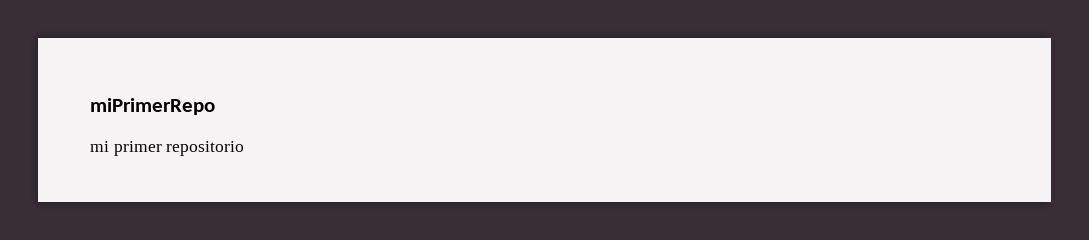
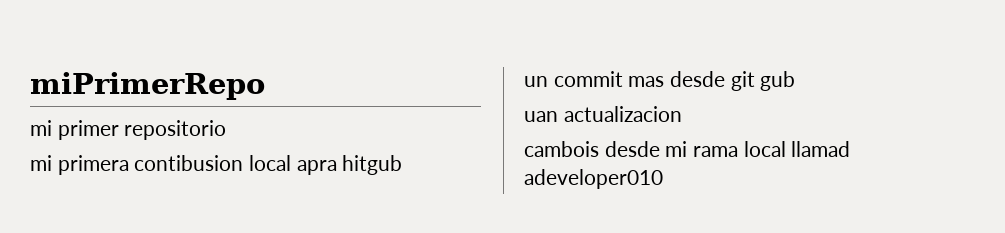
(245, 148) none -> [30,155,403,175] [524,71,796,91] [524,106,682,122] [524,141,851,157] [524,169,663,189] // mi primera contibusion local apra hitgub // un commit mas desde git gub // uan actualizacion // cambois desde mi rama local llamad adeveloper010

